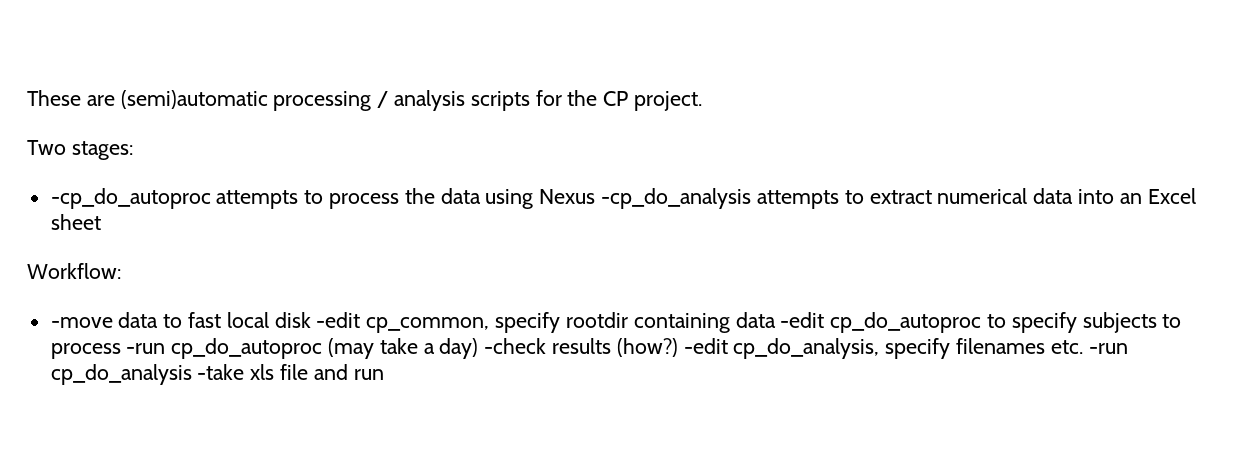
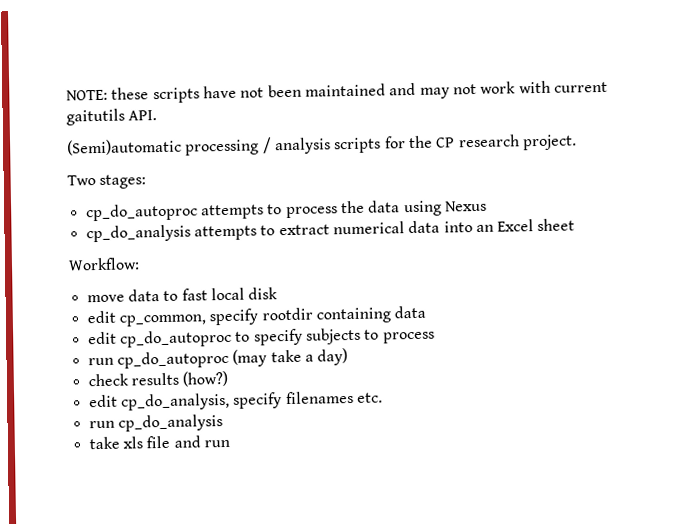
[27,90,268,109] These are (semi)automatic -> [66,80,608,104] [66,108,158,126] [67,138,182,156] NOTE: these scripts have not been maintained and may not work with current gaitutils API. // (Semi)automatic
(629, 98) none -> [457,134,520,148] research
[50,188,211,209] -cp_do_autoproc -> [85,203,198,222] cp_do_autoproc
[601,188,752,209] -cp_do_analysis -> [85,224,191,243] // cp_do_analysis
[50,317,113,328] -move -> [86,294,125,303] move
[316,312,361,328] -edit -> [86,310,116,324] // edit
[780,312,825,328] -edit -> [87,331,117,345] // edit
[126,343,166,354] -run -> [87,357,114,366] // run
[484,338,547,354] -check -> [87,373,129,387] // check
[683,338,728,354] -edit -> [88,394,118,408] // edit
[1088,343,1128,354] [50,364,245,385] -run cp_do_analysis -take -> [88,414,223,432] [88,436,120,450] // run cp_do_analysis // take

